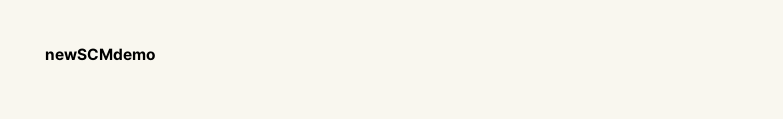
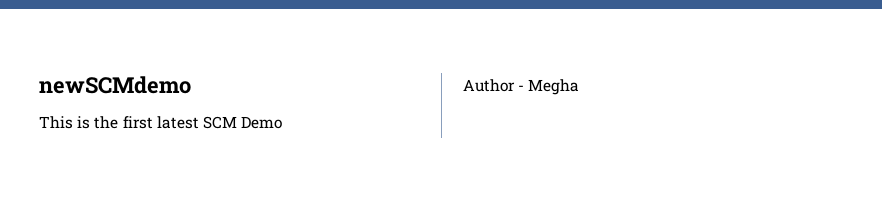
(155, 54) none -> [39,116,283,129] [463,79,580,95] // This is the first latest SCM Demo // Author - Megha

